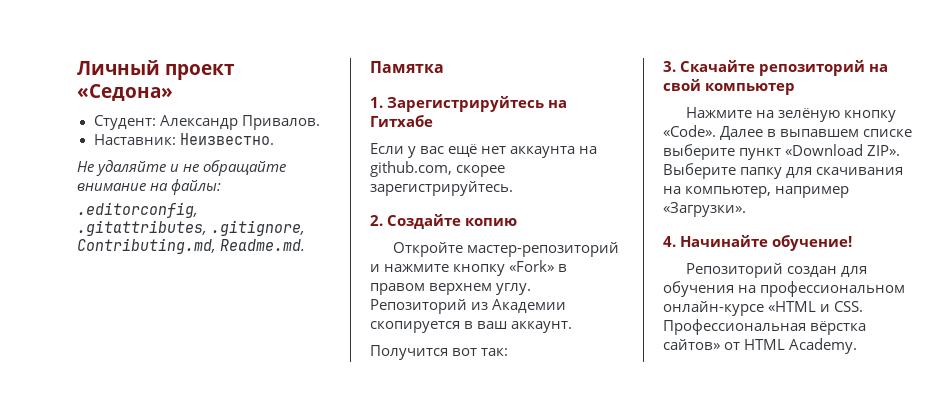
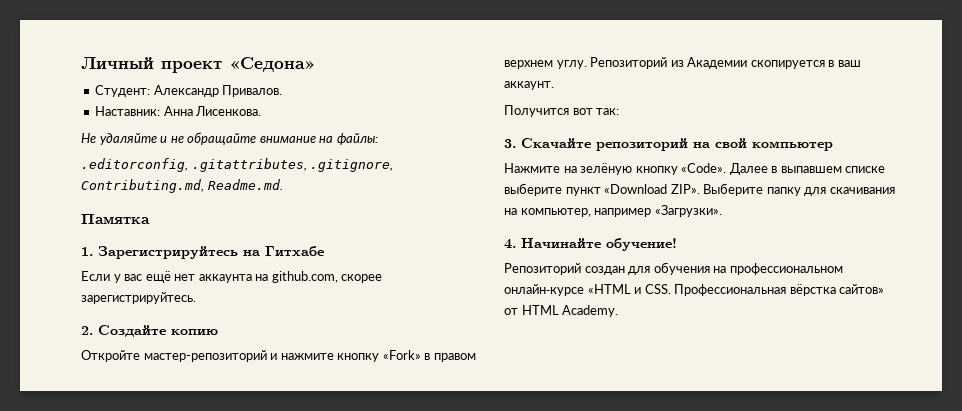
[179,133,274,145] Неизвестно. -> [163,106,262,116] Анна Лисенкова.

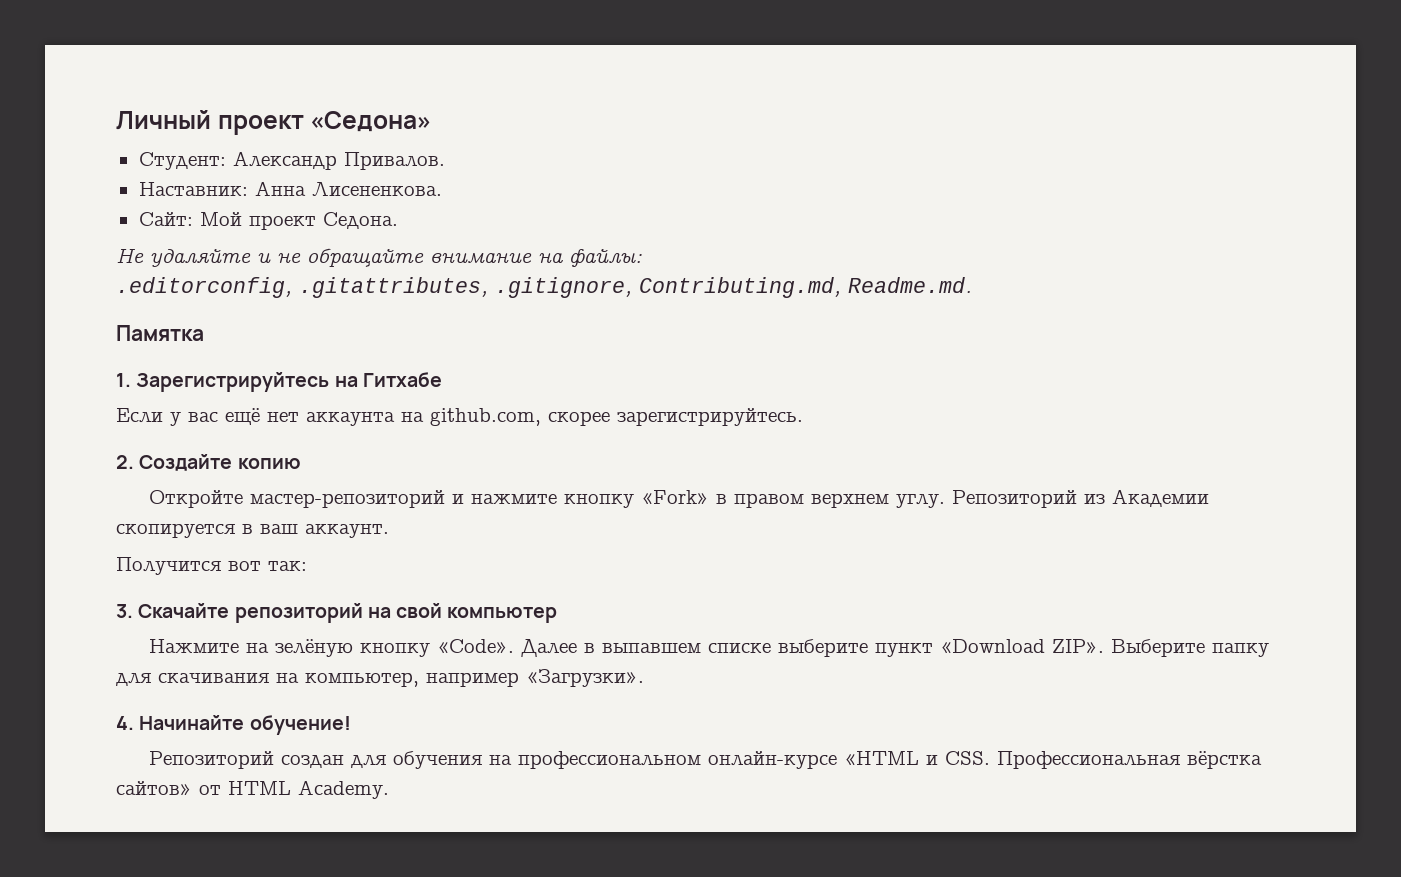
[195,106,262,116] Лисенкова. -> [311,182,442,196] [138,212,398,230] Лисененкова. // Сайт: Мой проект Седона.

